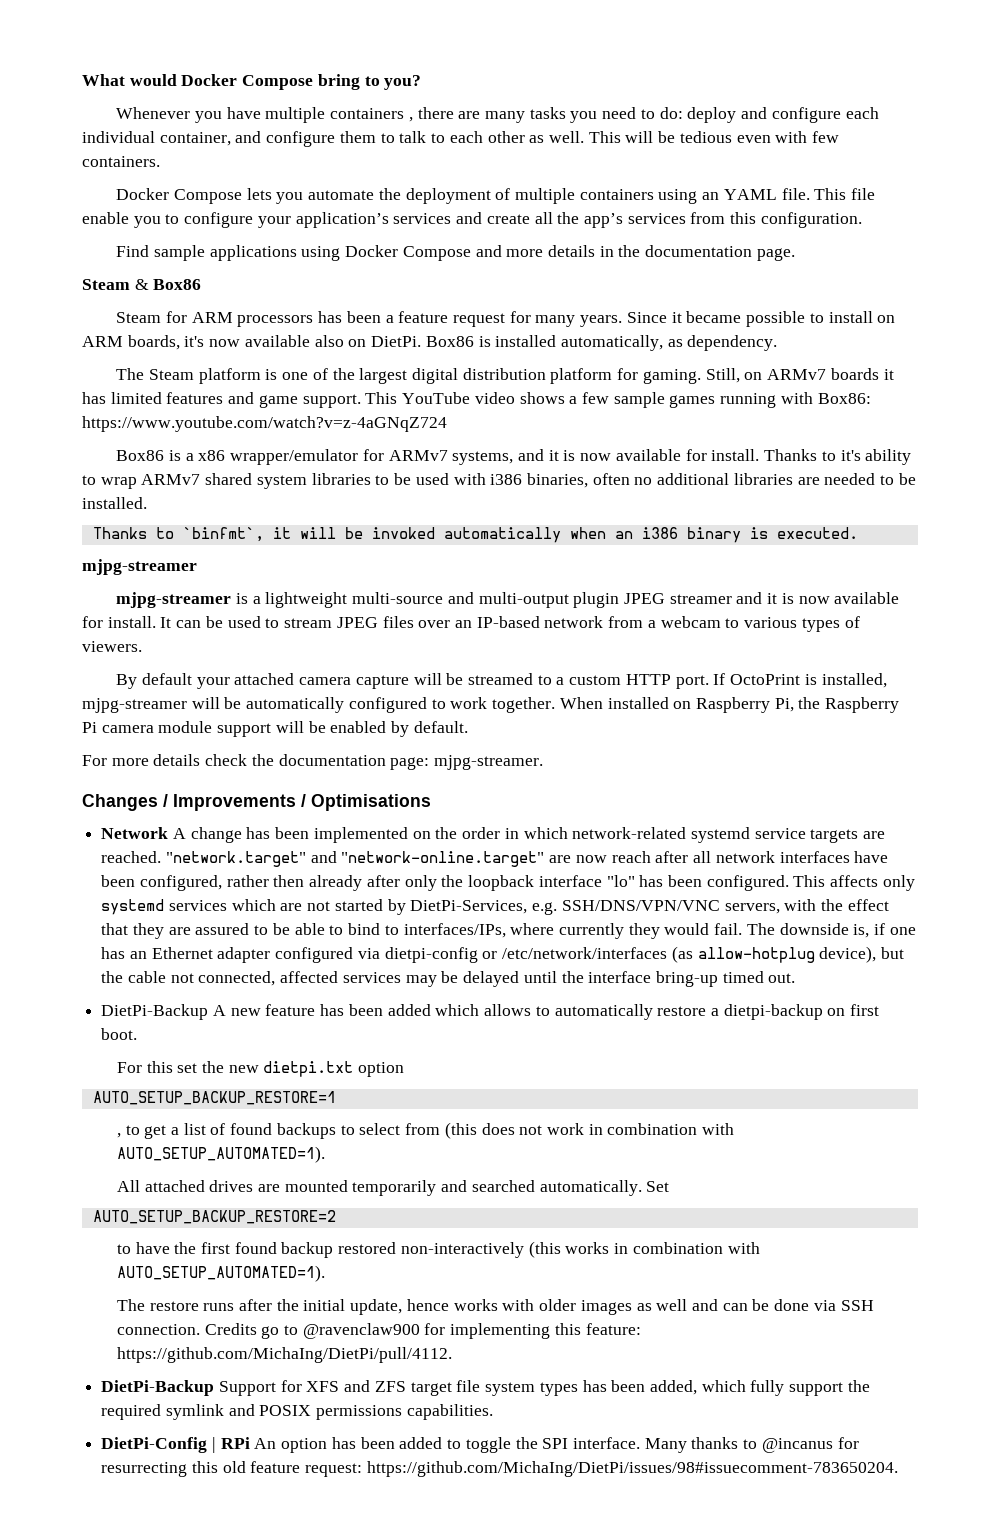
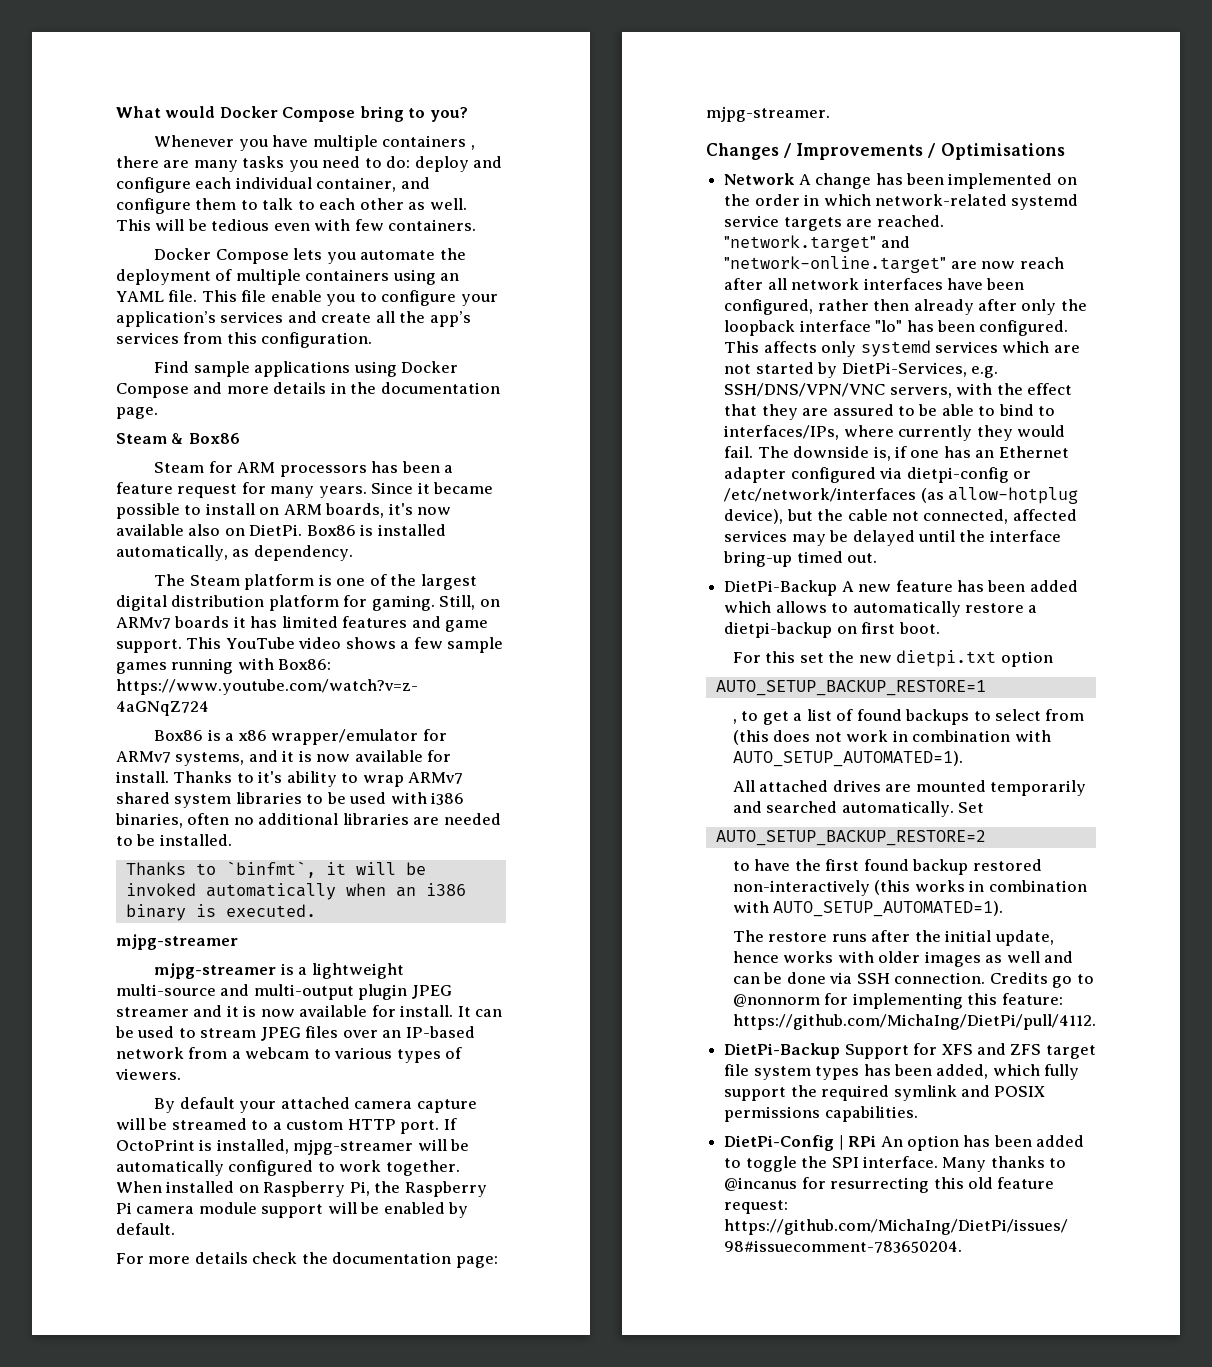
[302,1323,420,1339] @ravenclaw900 -> [732,994,820,1007] @nonnorm

